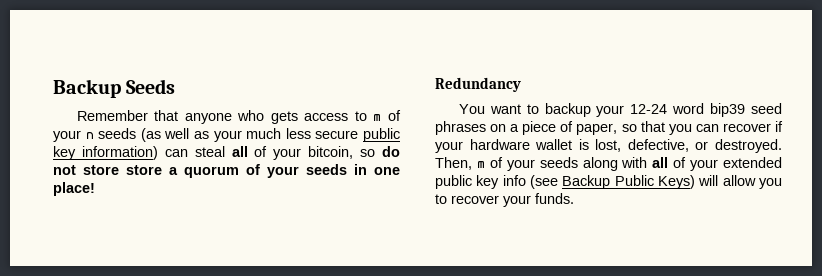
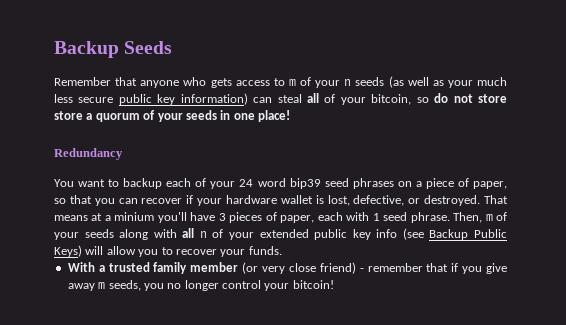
[596,104,668,117] your 12-24 -> [166,178,254,189] each of your 24
(782, 146) none -> [483,195,508,204] [54,212,450,223] That means at a minium you'll have 3 pieces of paper, each with 1 seed phrase.
(669, 162) none -> [199,231,207,238] n
(574, 198) none -> [67,262,507,274] [67,280,334,291] // With a trusted family member (or very close friend) - remember that if you give away m seeds, you no longer control your bitcoin!

